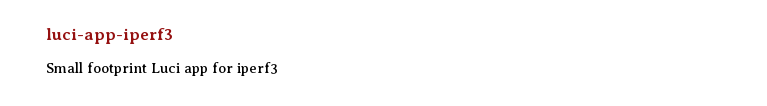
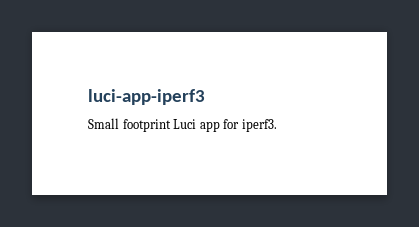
[237,62,278,76] iperf3 -> [241,119,277,132] iperf3.

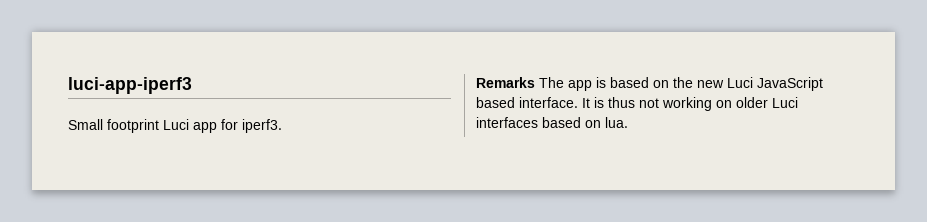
(277, 125) none -> [476,77,823,91] [476,97,798,111] [476,117,628,128] // Remarks The app is based on the new Luci JavaScript based interface. It is thus not working on older Luci interfaces based on lua.

